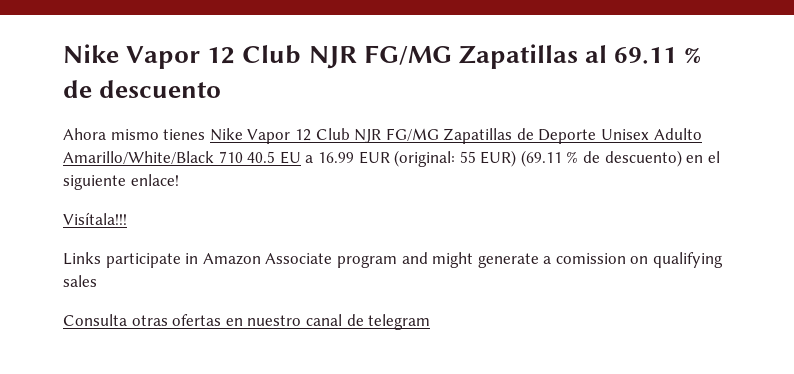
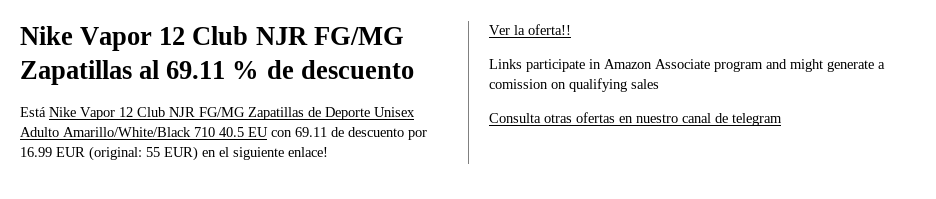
[63,128,206,140] Ahora mismo tienes -> [20,107,46,117] Está
[305,155,314,163] a -> [271,127,427,140] con 69.11 de descuento por
[520,150,682,167] (69.11 % de descuento) -> (198, 153) none
[63,212,127,225] Visítala!!! -> [489,24,571,35] Ver la oferta!!

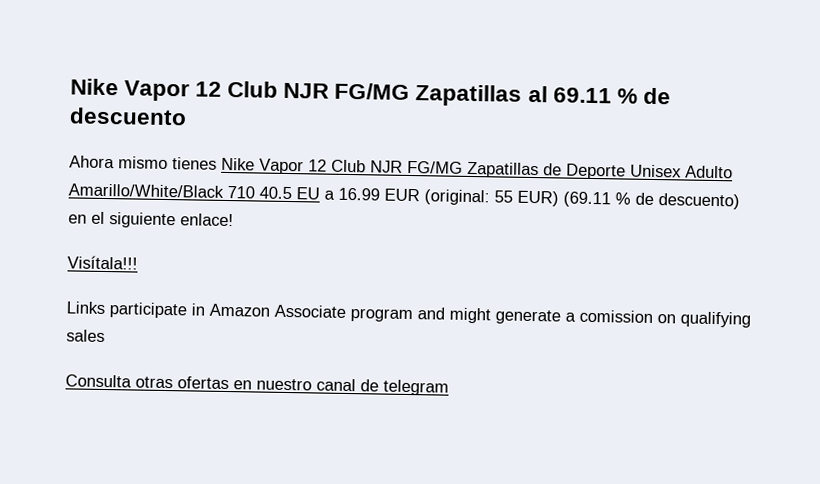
[20,107,46,117] Está -> [69,155,217,170] Ahora mismo tienes
[271,127,427,140] con 69.11 de descuento por -> [324,190,335,200] a
(198, 153) none -> [563,191,740,210] (69.11 % de descuento)
[489,24,571,35] Ver la oferta!! -> [67,255,138,270] Visítala!!!

